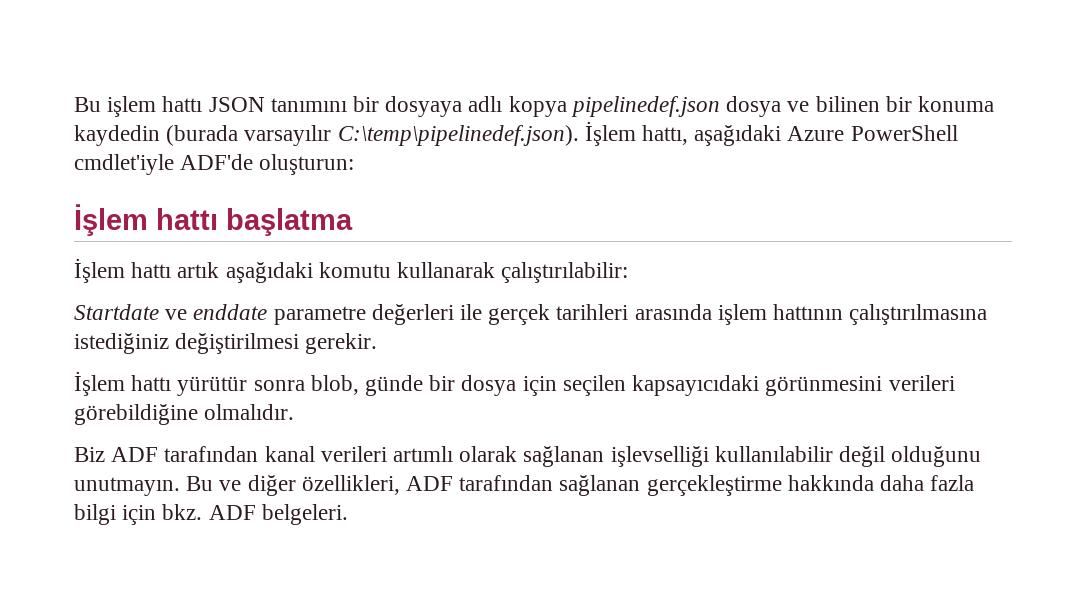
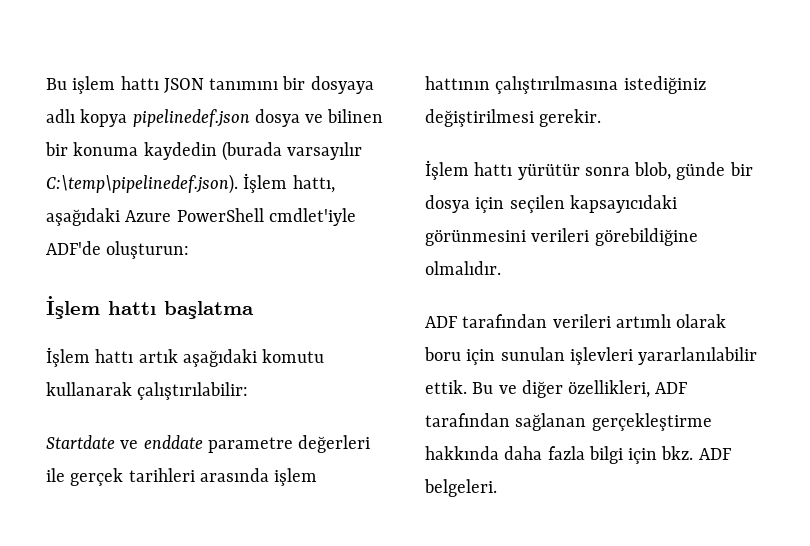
[74,446,315,462] Biz ADF tarafından kanal -> [425,314,548,328] ADF tarafından
[523,446,982,467] [74,477,180,496] sağlanan işlevselliği kullanılabilir değil olduğunu unutmayın. -> [424,347,758,365] [425,380,467,394] boru için sunulan işlevleri yararlanılabilir ettik.

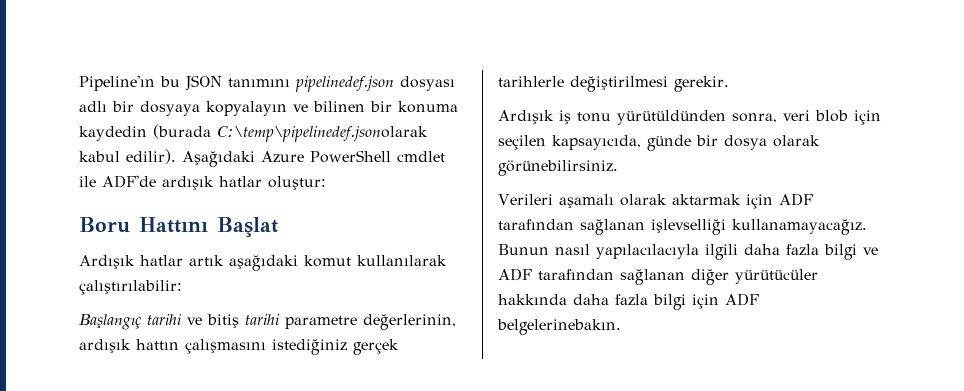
[46,76,374,94] [46,109,300,127] Bu işlem hattı JSON tanımını bir dosyaya adlı kopya pipelinedef.json dosya -> [79,75,455,92] [79,101,287,116] Pipeline'ın bu JSON tanımını pipelinedef.json dosyası adlı bir dosyaya kopyalayın
[287,142,363,160] [46,173,335,194] [46,208,356,226] [46,241,190,259] [46,296,254,319] [46,347,325,367] [46,382,249,400] [46,435,371,453] [46,468,318,486] [425,76,706,94] [425,109,602,127] [425,160,753,180] [425,195,677,213] [425,228,698,246] [425,261,501,275] [425,314,727,328] [424,347,758,365] [425,380,688,398] [425,413,712,431] varsayılır C:\temp\pipelinedef.json). İşlem hattı, aşağıdaki Azure PowerShell cmdlet'iyle ADF'de oluşturun: // İşlem hattı başlatma // İşlem hattı artık aşağıdaki komutu kullanarak çalıştırılabilir: // Startdate ve enddate parametre değerleri ile gerçek tarihleri arasında işlem hattının çalıştırılmasına istediğiniz değiştirilmesi gerekir. // İşlem hattı yürütür sonra blob, günde bir dosya için seçilen kapsayıcıdaki görünmesini verileri görebildiğine olmalıdır. // ADF tarafından verileri artımlı olarak boru için sunulan işlevleri yararlanılabilir ettik. Bu ve diğer özellikleri, ADF tarafından sağlanan gerçekleştirme -> [217,126,428,142] [79,149,445,167] [79,175,326,190] [79,217,278,237] [79,255,447,271] [79,280,182,295] [79,314,456,330] [79,339,399,355] [498,76,729,92] [498,110,881,125] [498,135,820,151] [498,160,618,176] [498,193,813,209] [498,219,867,235] [498,244,878,260] [498,268,818,285] C:\temp\pipelinedef.jsonolarak kabul edilir). Aşağıdaki Azure PowerShell cmdlet ile ADF'de ardışık hatlar oluştur: // Boru Hattını Başlat // Ardışık hatlar artık aşağıdaki komut kullanılarak çalıştırılabilir: // Başlangıç tarihi ve bitiş tarihi parametre değerlerinin, ardışık hattın çalışmasını istediğiniz gerçek tarihlerle değiştirilmesi gerekir. // Ardışık iş tonu yürütüldünden sonra, veri blob için seçilen kapsayıcıda, günde bir dosya olarak görünebilirsiniz. // Verileri aşamalı olarak aktarmak için ADF tarafından sağlanan işlevselliği kullanamayacağız. Bunun nasıl yapılacılacıyla ilgili daha fazla bilgi ve ADF tarafından sağlanan diğer yürütücüler
[661,446,731,460] [424,479,497,497] bkz. ADF belgeleri. -> [725,293,759,306] [497,319,621,335] ADF belgelerinebakın.

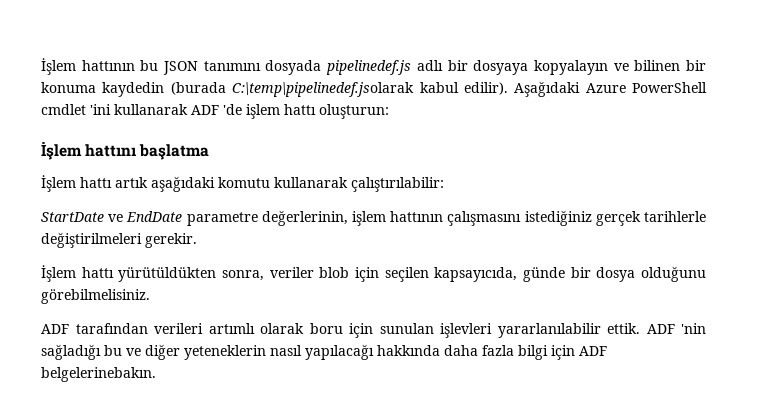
[79,75,155,91] Pipeline'ın -> [41,58,135,75] İşlem hattının
[295,76,455,92] pipelinedef.json dosyası -> [265,60,412,75] dosyada pipelinedef.js
[217,126,428,142] C:\temp\pipelinedef.jsonolarak -> [232,82,415,97] C:\temp\pipelinedef.jsolarak
[79,175,326,190] [79,217,278,237] [79,255,447,271] [79,280,182,295] [79,314,456,330] [79,339,179,353] ile ADF'de ardışık hatlar oluştur: // Boru Hattını Başlat // Ardışık hatlar artık aşağıdaki komut kullanılarak çalıştırılabilir: // Başlangıç tarihi ve bitiş tarihi parametre değerlerinin, ardışık hattın -> [90,104,389,119] [41,142,210,160] [41,175,444,192] [41,210,444,226] 'ini kullanarak ADF 'de işlem hattı oluşturun: // İşlem hattını başlatma // İşlem hattı artık aşağıdaki komutu kullanarak çalıştırılabilir: // StartDate ve EndDate parametre değerlerinin, işlem hattının
[570,76,668,92] değiştirilmesi -> [41,232,142,248] değiştirilmeleri
[498,110,810,125] Ardışık iş tonu yürütüldünden sonra, veri -> [41,265,314,282] İşlem hattı yürütüldükten sonra, veriler
[773,135,820,147] [498,160,618,176] [498,193,813,209] [498,219,867,235] [498,244,878,260] [498,268,818,285] olarak görünebilirsiniz. // Verileri aşamalı olarak aktarmak için ADF tarafından sağlanan işlevselliği kullanamayacağız. Bunun nasıl yapılacılacıyla ilgili daha fazla bilgi ve ADF tarafından sağlanan diğer yürütücüler -> [640,266,706,282] [41,289,150,304] [41,323,706,338] [41,344,374,360] olduğunu görebilmelisiniz. // ADF tarafından verileri artımlı olarak boru için sunulan işlevleri yararlanılabilir ettik. ADF 'nin sağladığı bu ve diğer yeteneklerin nasıl yapılacağı

